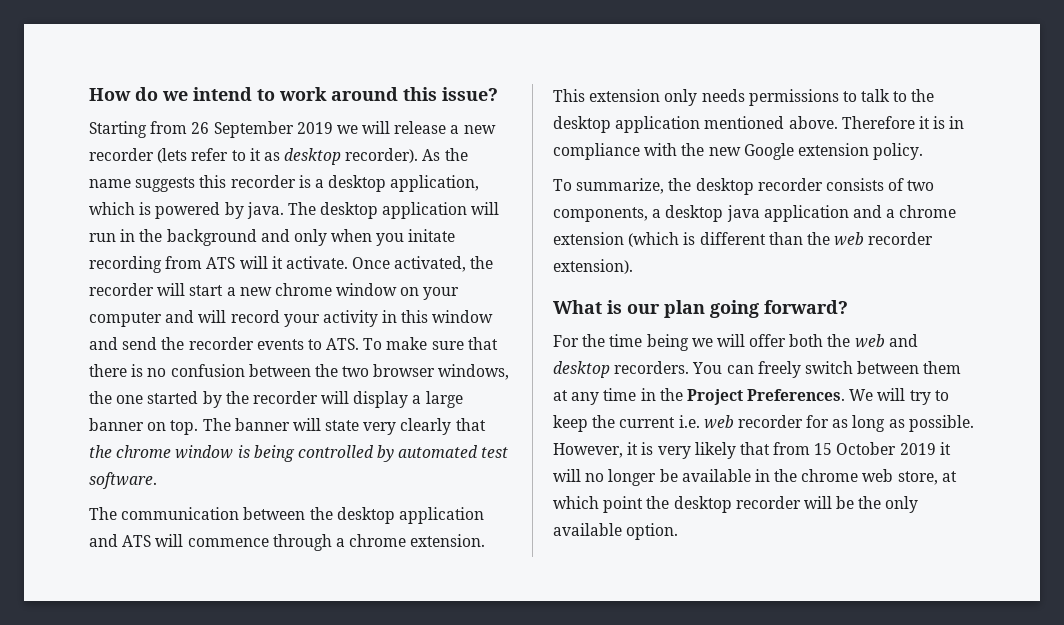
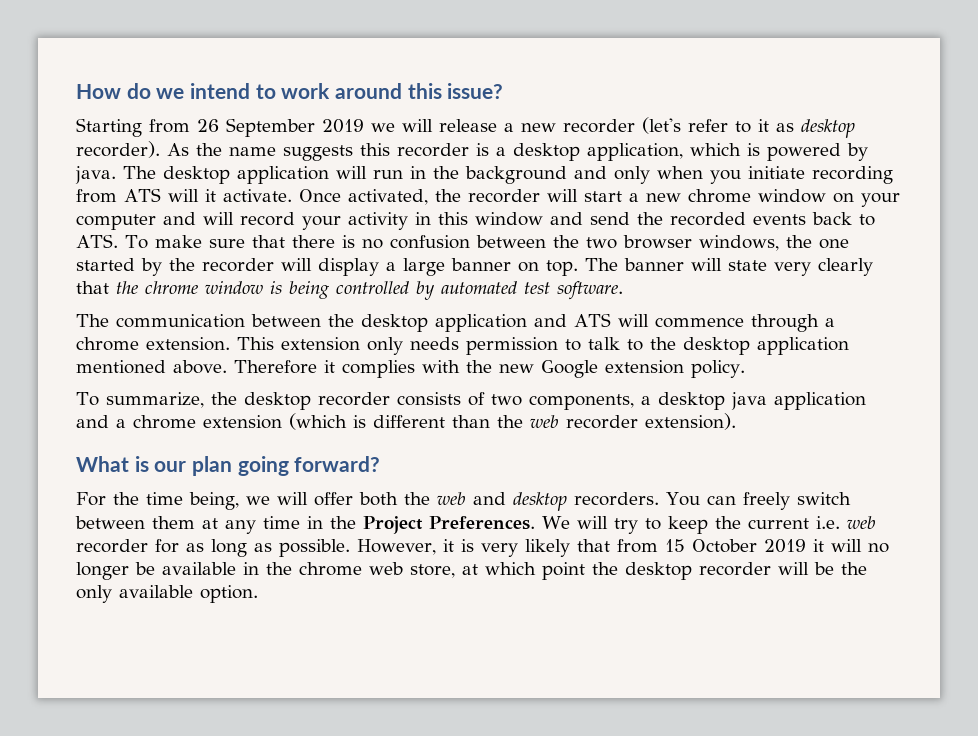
[157,148,188,163] (lets -> [642,117,681,134] (let's
[408,229,456,242] initate -> [748,166,805,179] initiate
[188,337,304,350] recorder events -> [670,212,852,226] recorded events back
[748,89,839,106] permissions -> [466,337,558,355] permission
[933,116,965,129] [553,143,640,160] is in compliance -> [342,360,415,378] complies
[646,334,689,351] being -> [189,492,239,510] being,

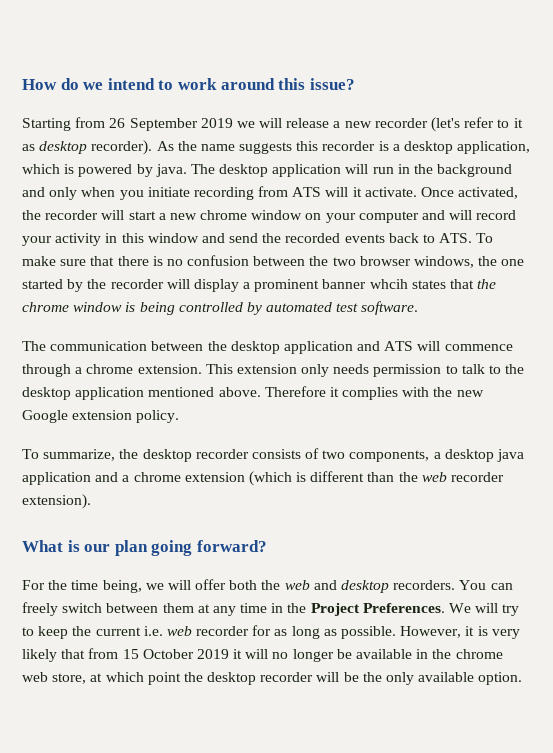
[403,258,873,276] large banner on top. The banner will state very clearly -> [254,279,446,292] prominent banner whcih states

